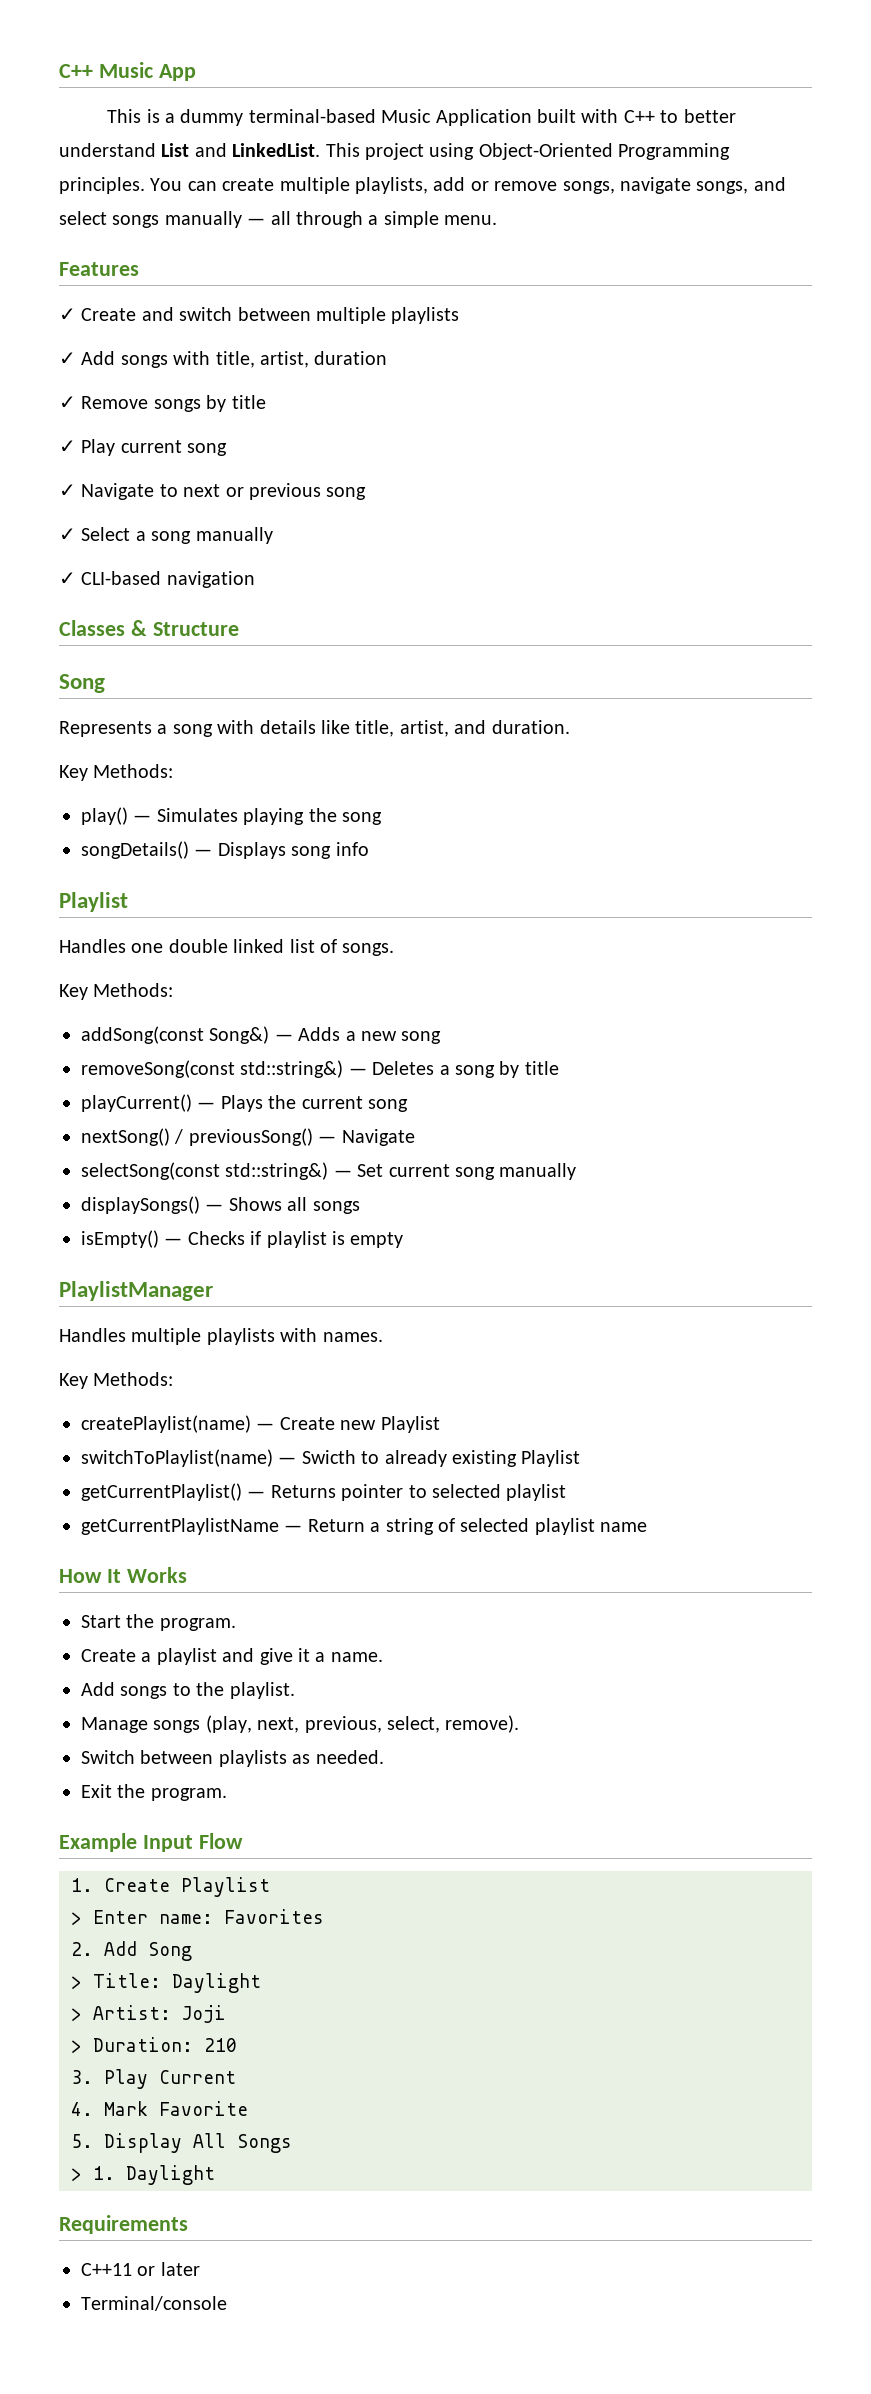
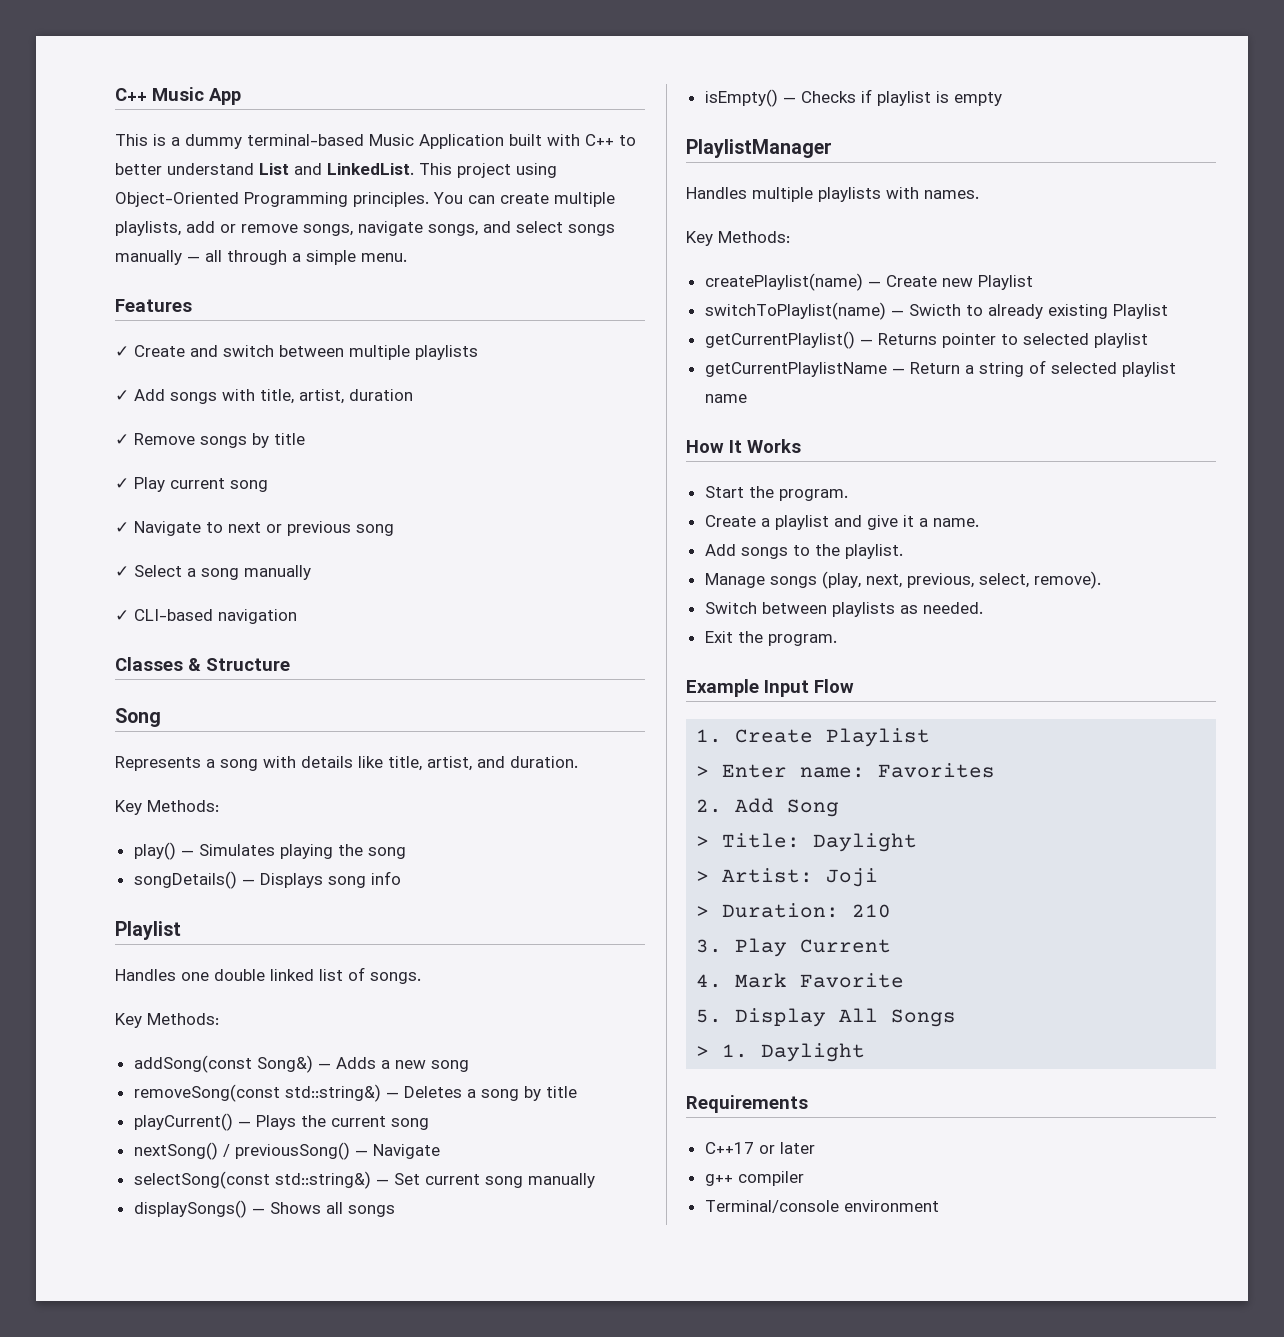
[81,2263,132,2276] C++11 -> [704,1142,754,1154] C++17
(200, 2269) none -> [704,1171,804,1186] // g++ compiler
(227, 2303) none -> [843,1200,939,1212] environment

